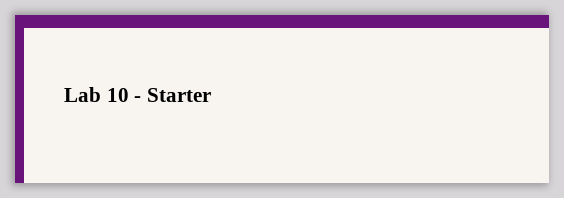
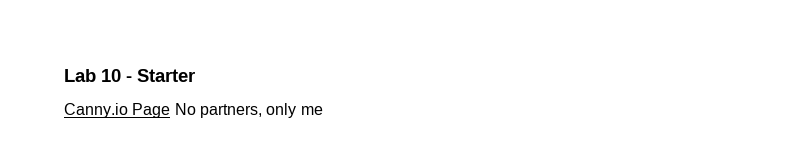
(212, 95) none -> [64,103,323,118] // Canny.io Page No partners, only me

